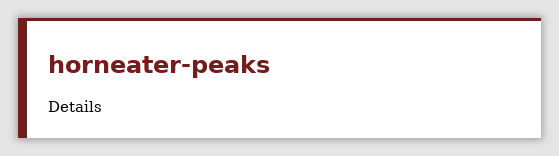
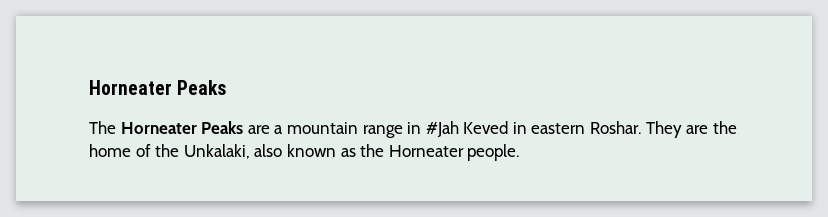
[48,55,270,78] [48,100,102,112] horneater-peaks // Details -> [89,80,227,95] [89,121,737,138] [89,144,520,161] Horneater Peaks // The Horneater Peaks are a mountain range in #Jah Keved in eastern Roshar. They are the home of the Unkalaki, also known as the Horneater people.

